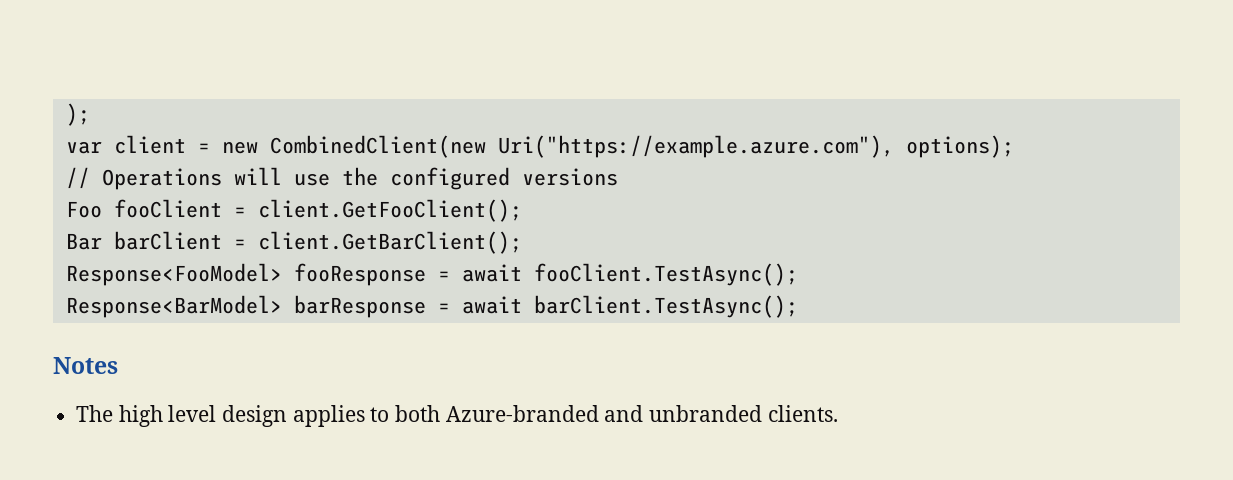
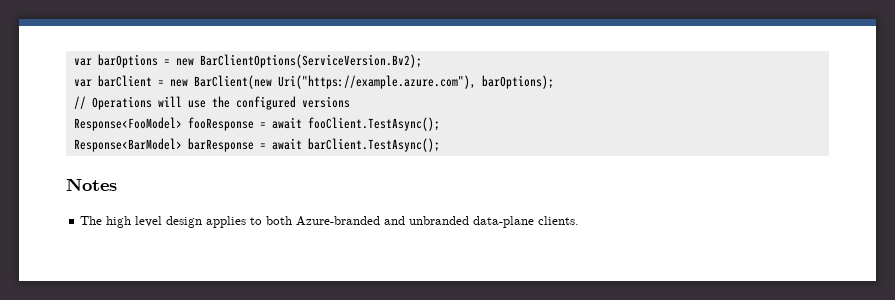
[65,103,90,126] [65,135,1014,158] ); // var client = new CombinedClient(new Uri("https://example.azure.com"), options); -> [73,54,422,68] [73,75,554,89] var barOptions = new BarClientOptions(ServiceVersion.Bv2); // var barClient = new BarClient(new Uri("https://example.azure.com"), barOptions);
[65,199,522,222] [65,231,522,254] // Foo fooClient = client.GetFooClient(); // Bar barClient = client.GetBarClient(); -> (350, 102) none
(763, 413) none -> [473,216,535,228] data-plane

